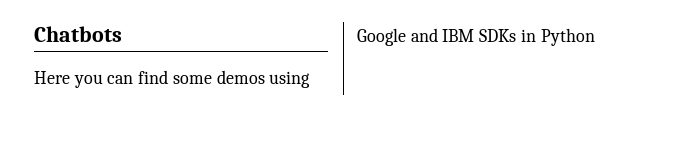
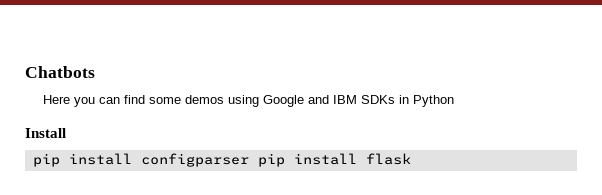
(595, 37) none -> [25,128,66,138] [32,153,411,167] // Install // pip install configparser pip install flask

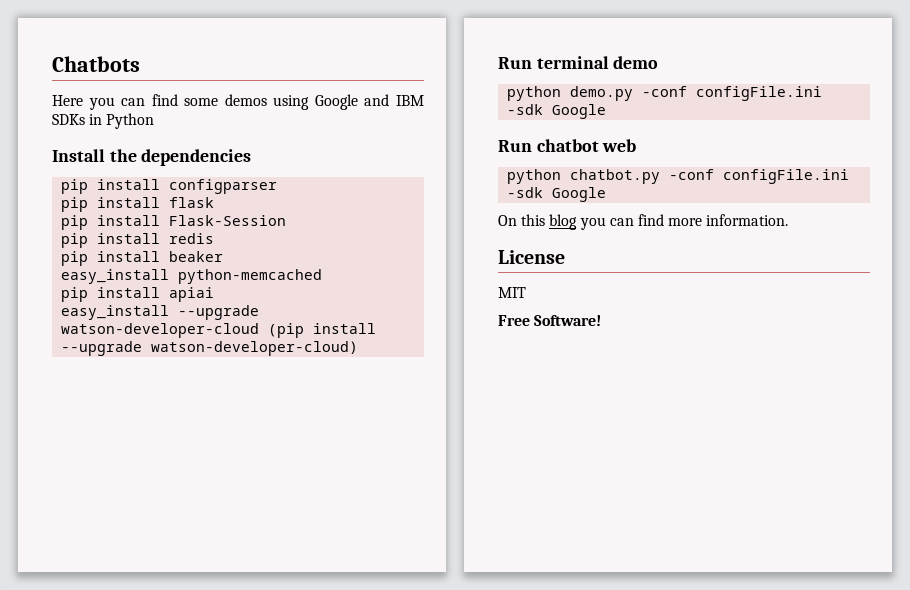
(66, 133) none -> [109,149,252,166] the dependencies
(249, 160) none -> (278, 186) //
(411, 159) none -> [61,215,287,230] [61,233,215,248] [61,251,224,266] [61,269,323,284] [61,287,215,302] [61,305,260,320] [61,323,377,338] [61,341,359,356] [498,56,659,69] [507,86,823,101] [507,104,607,119] [498,139,637,152] [507,169,850,184] [507,187,607,202] [498,214,789,230] [498,250,565,264] [498,287,526,298] [498,315,602,326] // pip install Flask-Session // pip install redis // pip install beaker // easy_install python-memcached // pip install apiai // easy_install --upgrade watson-developer-cloud (pip install --upgrade watson-developer-cloud) // Run terminal demo // python demo.py -conf configFile.ini -sdk Google // Run chatbot web // python chatbot.py -conf configFile.ini -sdk Google // On this blog you can find more information. // License // MIT // Free Software!

